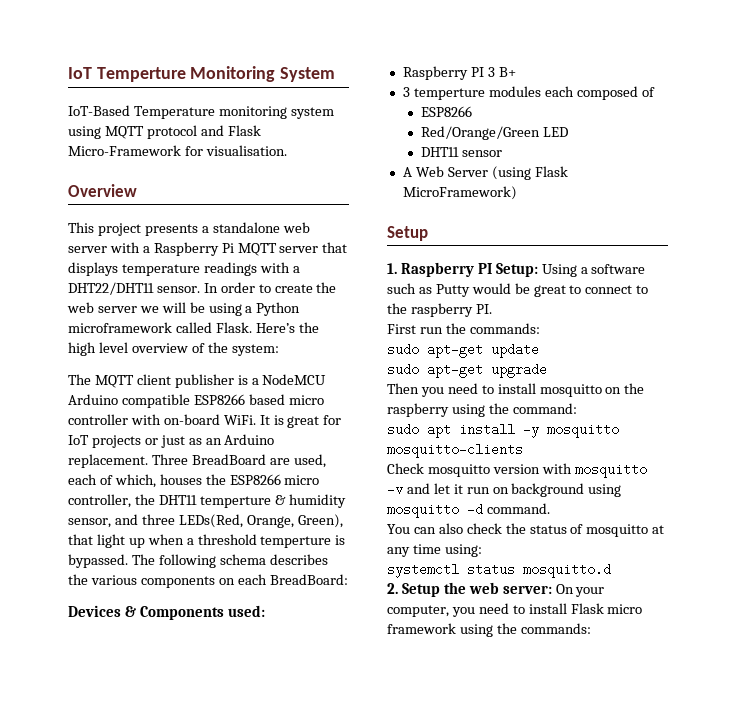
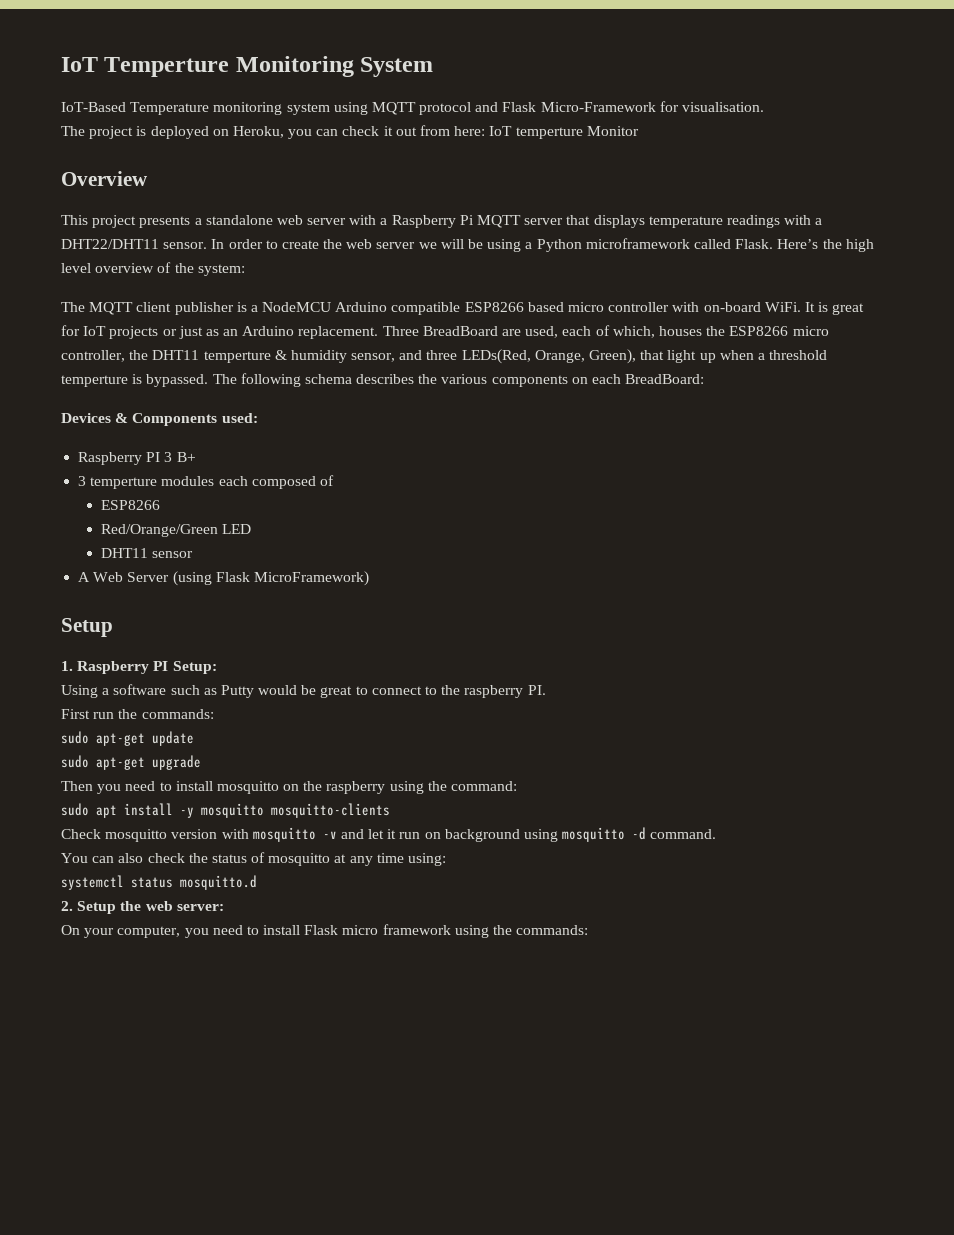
(287, 150) none -> [61,125,639,139] // The project is deployed on Heroku, you can check it out from here: IoT temperture Monitor
(538, 270) none -> (217, 667) //
(552, 589) none -> (224, 907) //

